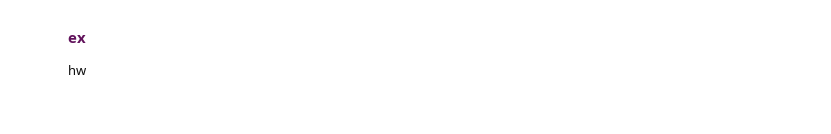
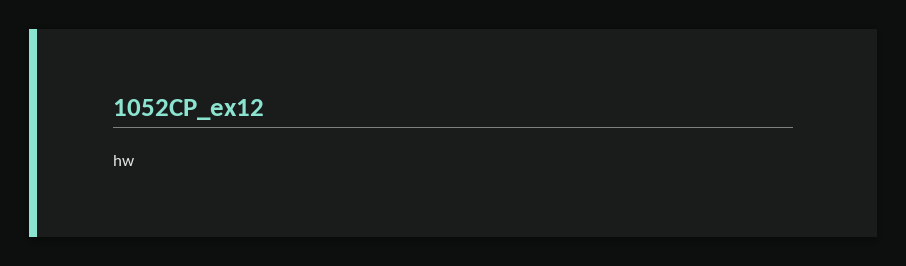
[68,35,86,43] ex -> [113,99,264,120] 1052CP_ex12

